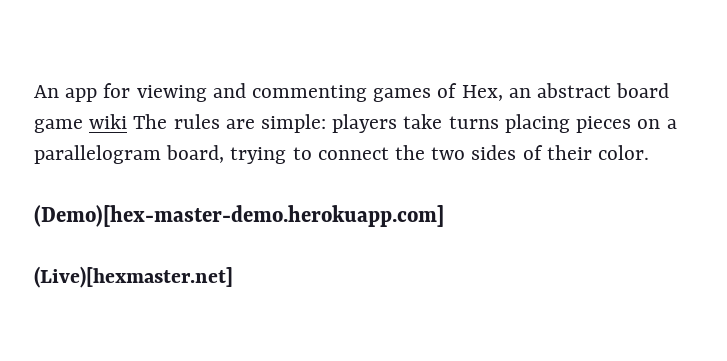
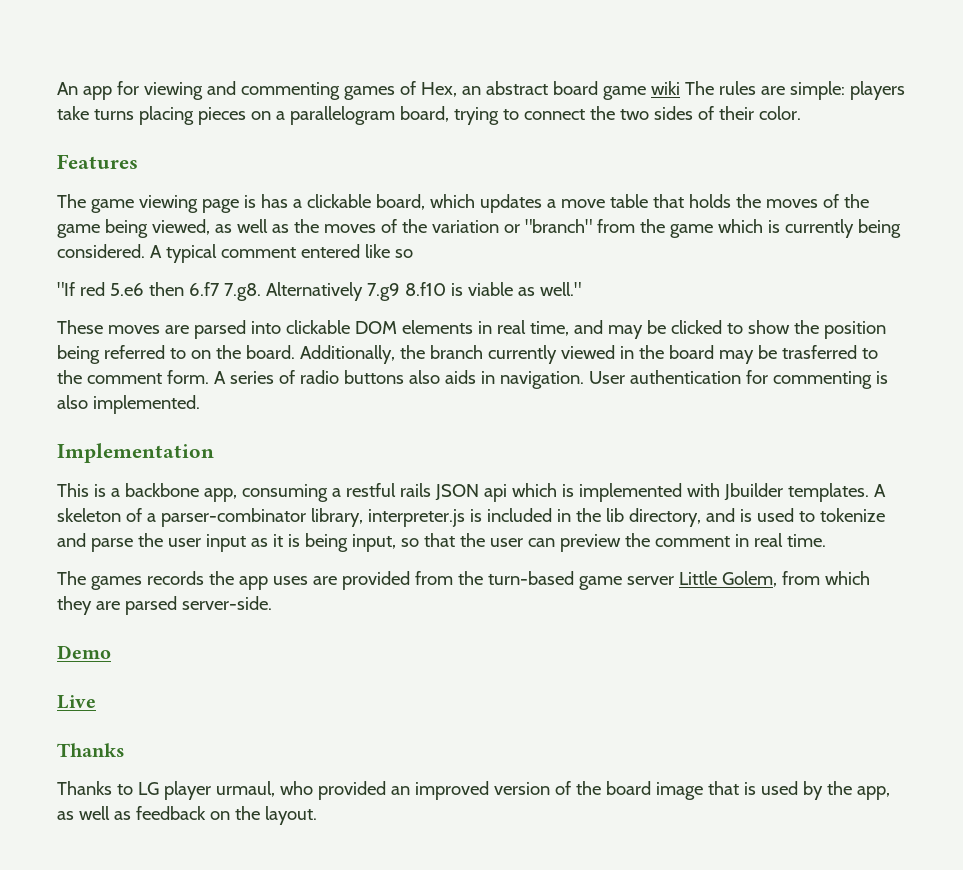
[34,205,444,227] [34,266,233,288] (Demo)[hex-master-demo.herokuapp.com] // (Live)[hexmaster.net] -> [57,154,138,169] [57,194,869,213] [57,219,901,238] [57,244,413,263] [57,282,581,301] [57,320,886,339] [57,345,878,364] [57,370,888,389] [57,395,200,414] [57,443,214,463] [57,483,886,502] [57,508,885,527] [57,533,826,552] [57,571,870,590] [57,596,272,615] [57,645,111,659] [57,695,96,709] [57,743,125,757] [57,781,890,800] [57,806,317,825] Features // The game viewing page is has a clickable board, which updates a move table that holds the moves of the game being viewed, as well as the moves of the variation or "branch" from the game which is currently being considered. A typical comment entered like so // "If red 5.e6 then 6.f7 7.g8. Alternatively 7.g9 8.f10 is viable as well." // These moves are parsed into clickable DOM elements in real time, and may be clicked to show the position being referred to on the board. Additionally, the branch currently viewed in the board may be trasferred to the comment form. A series of radio buttons also aids in navigation. User authentication for commenting is also implemented. // Implementation // This is a backbone app, consuming a restful rails JSON api which is implemented with Jbuilder templates. A skeleton of a parser-combinator library, interpreter.js is included in the lib directory, and is used to tokenize and parse the user input as it is being input, so that the user can preview the comment in real time. // The games records the app uses are provided from the turn-based game server Little Golem, from which they are parsed server-side. // Demo // Live // Thanks // Thanks to LG player urmaul, who provided an improved version of the board image that is used by the app, as well as feedback on the layout.

